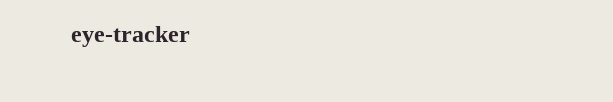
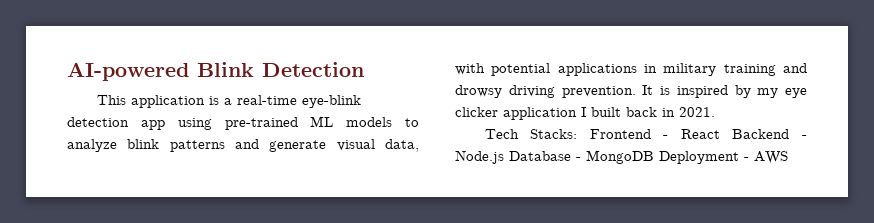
[71,26,190,47] eye-tracker -> [67,62,364,81] [96,95,361,108] [67,116,419,130] [67,139,419,152] [455,63,807,76] [455,85,807,98] [455,107,715,120] [484,129,807,139] [455,150,788,164] AI-powered Blink Detection // This application is a real-time eye-blink detection app using pre-trained ML models to analyze blink patterns and generate visual data, with potential applications in military training and drowsy driving prevention. It is inspired by my eye clicker application I built back in 2021. // Tech Stacks: Frontend - React Backend - Node.js Database - MongoDB Deployment - AWS

